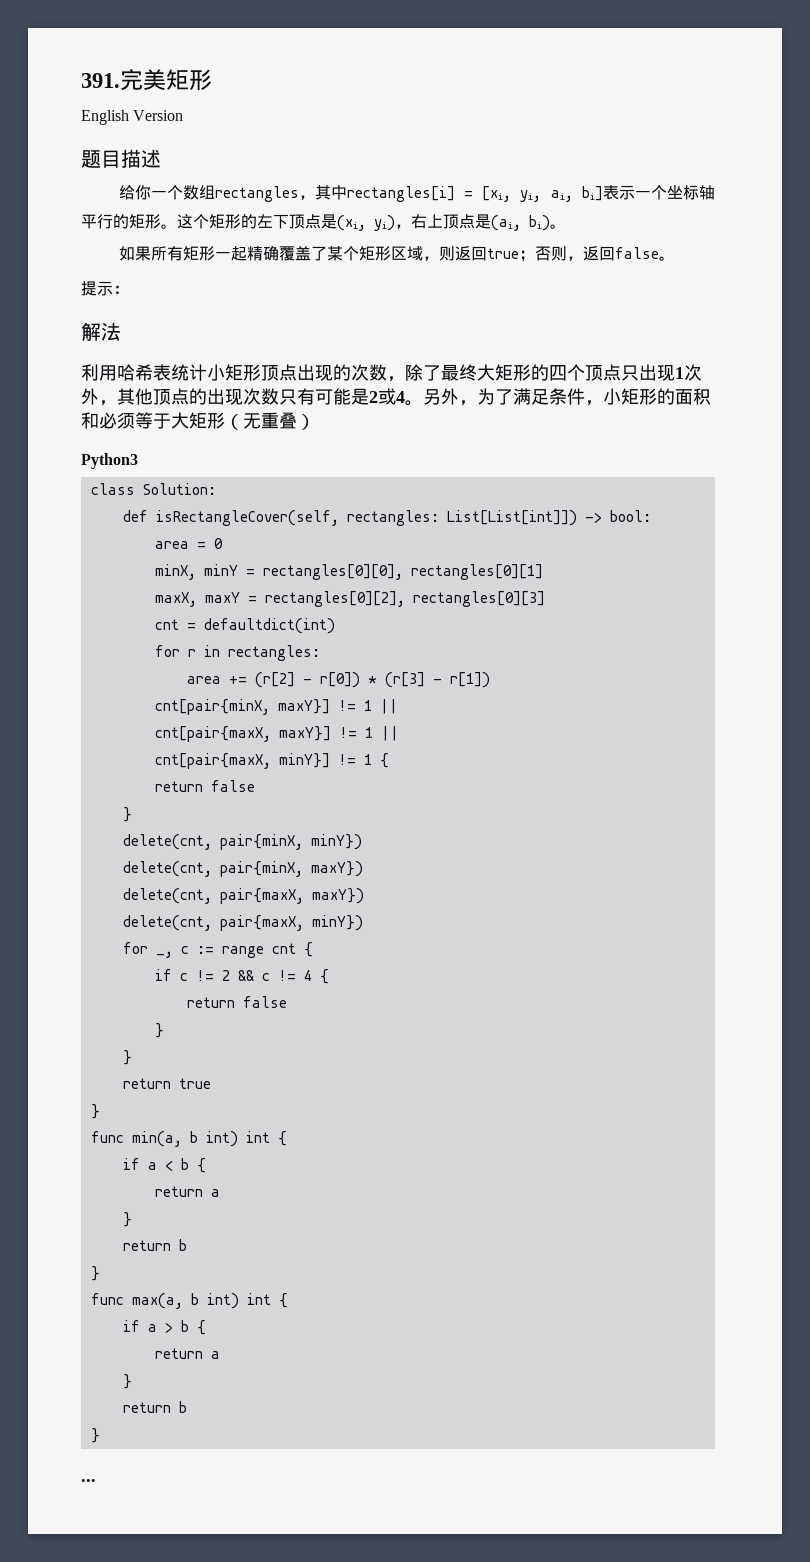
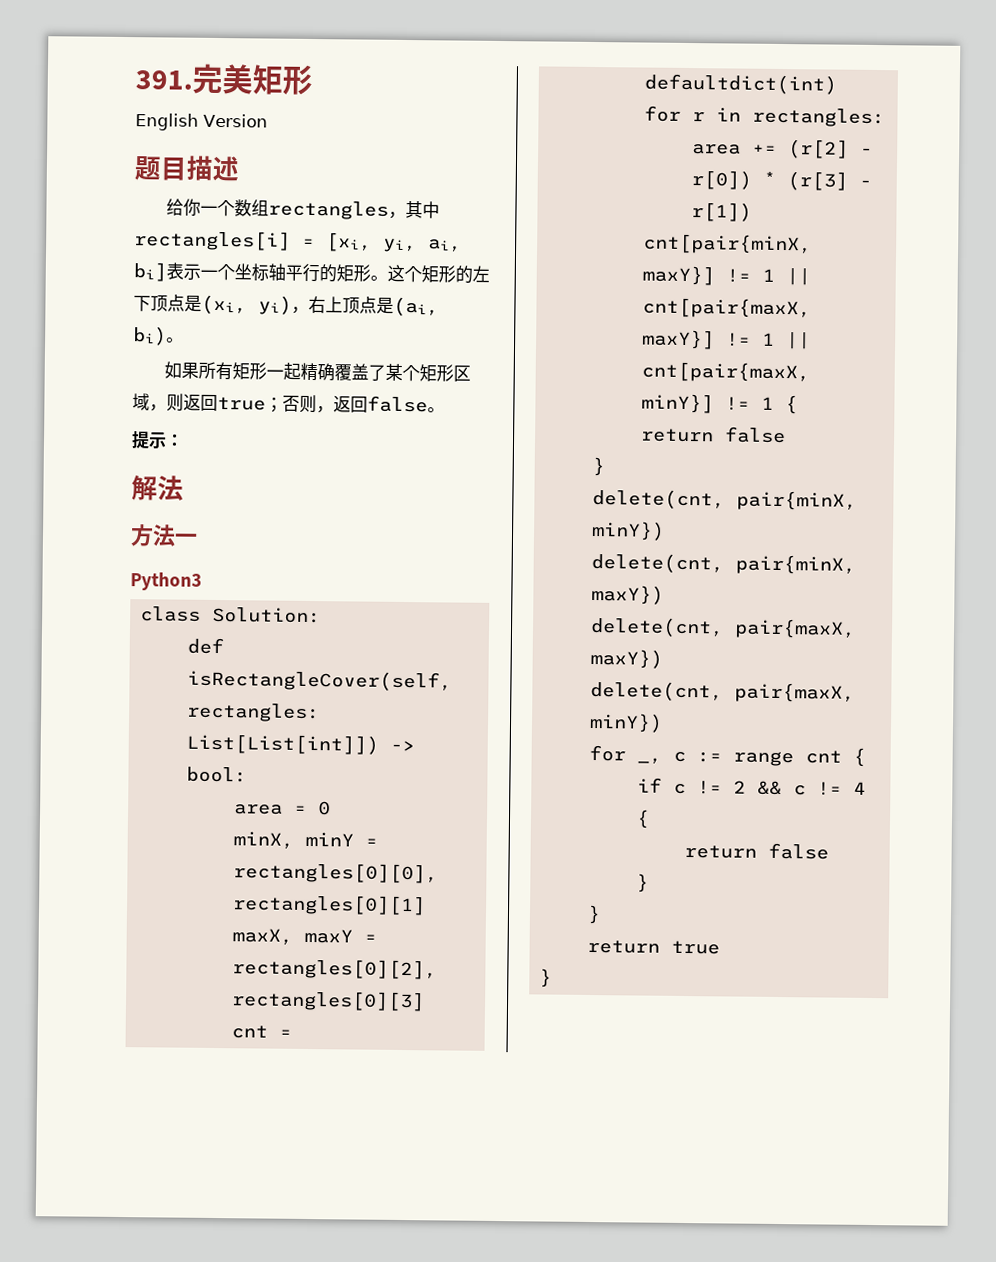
[81,364,702,382] [81,388,711,406] [81,412,315,430] 利用哈希表统计小矩形顶点出现的次数，除了最终大矩形的四个顶点只出现1次外，其他顶点的出现次数只有可能是2或4。另外，为了满足条件，小矩形的面积和必须等于大矩形（无重叠） -> [130,524,198,547] 方法一
[90,1131,287,1147] [122,1158,206,1173] [154,1186,220,1197] [122,1212,132,1227] [122,1239,187,1251] [90,1266,100,1281] [90,1293,288,1309] [122,1320,206,1335] [154,1348,220,1359] [122,1374,132,1389] [122,1401,187,1413] [90,1428,100,1443] [81,1479,96,1482] // func min(a, b int) int { // if a < b { // return a // } // return b // } // func max(a, b int) int { // if a > b { // return a // } // return b // } // ... -> (553, 978) none

